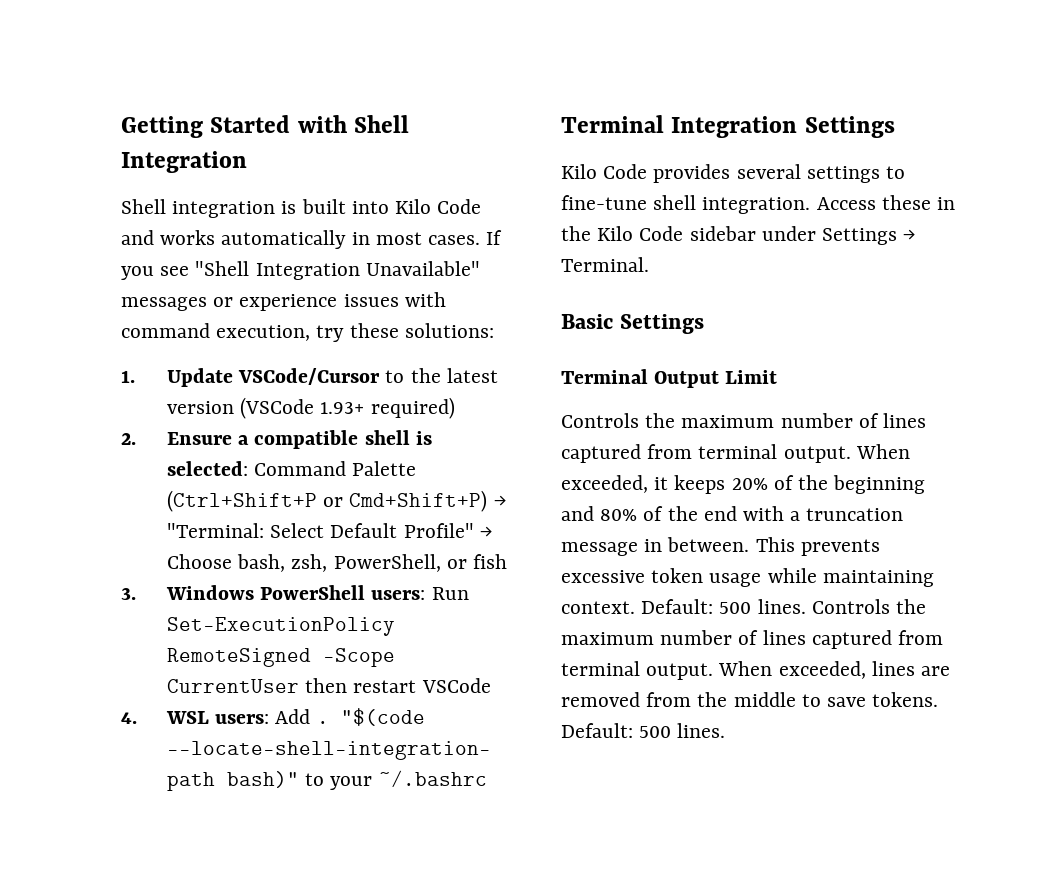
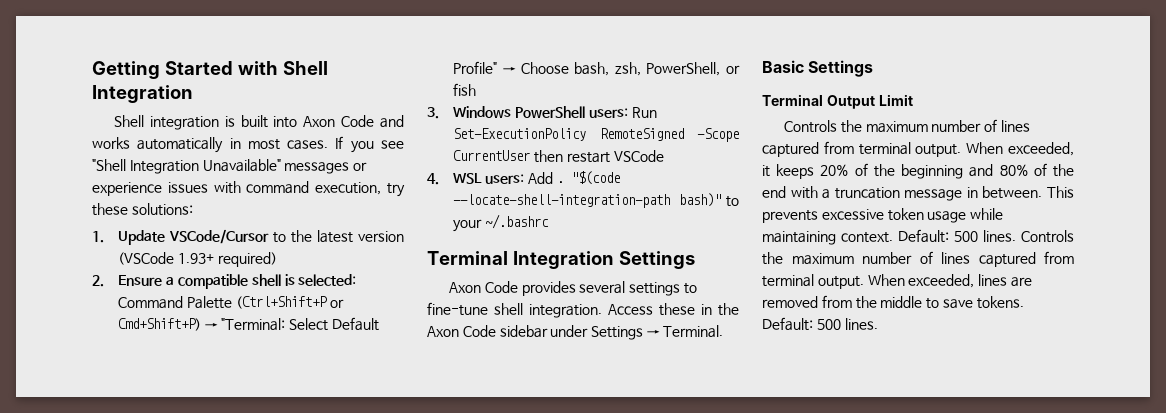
[395,199,432,214] Kilo -> [303,116,336,127] Axon
[561,164,597,179] Kilo -> [449,282,482,293] Axon
[597,226,634,241] Kilo -> [427,326,459,337] Axon

